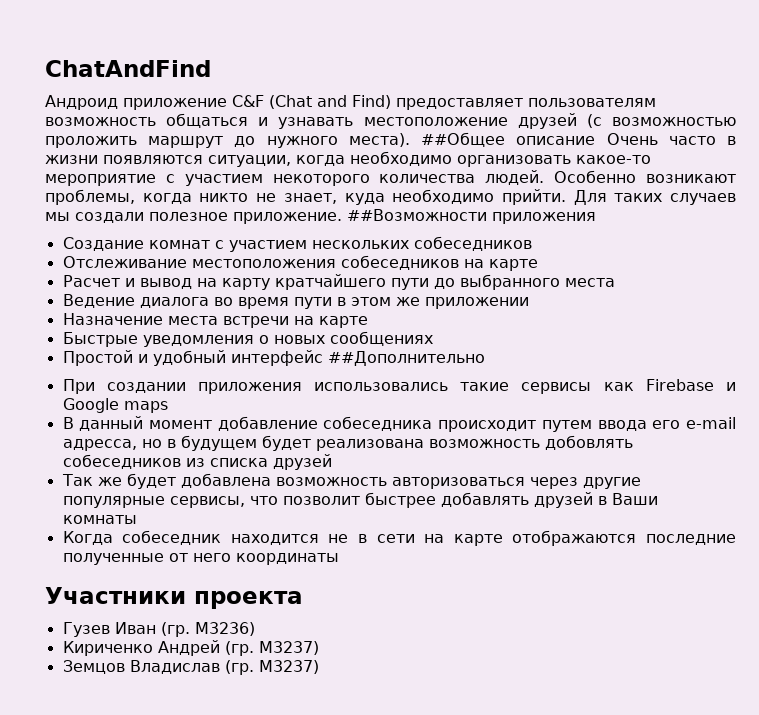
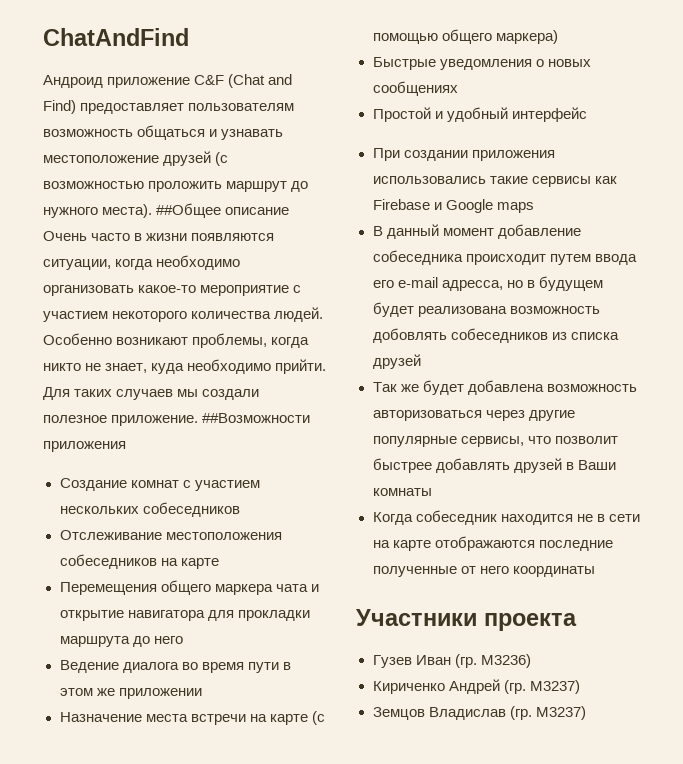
[62,274,615,290] Расчет и вывод на карту кратчайшего пути до выбранного места -> [59,580,319,595] [59,610,310,621] [59,636,183,647] Перемещения общего маркера чата и открытие навигатора для прокладки маршрута до него
(368, 322) none -> [311,711,325,725] [372,29,558,44] (с помощью общего маркера)
[327,351,485,366] ##Дополнительно -> (587, 114) none

